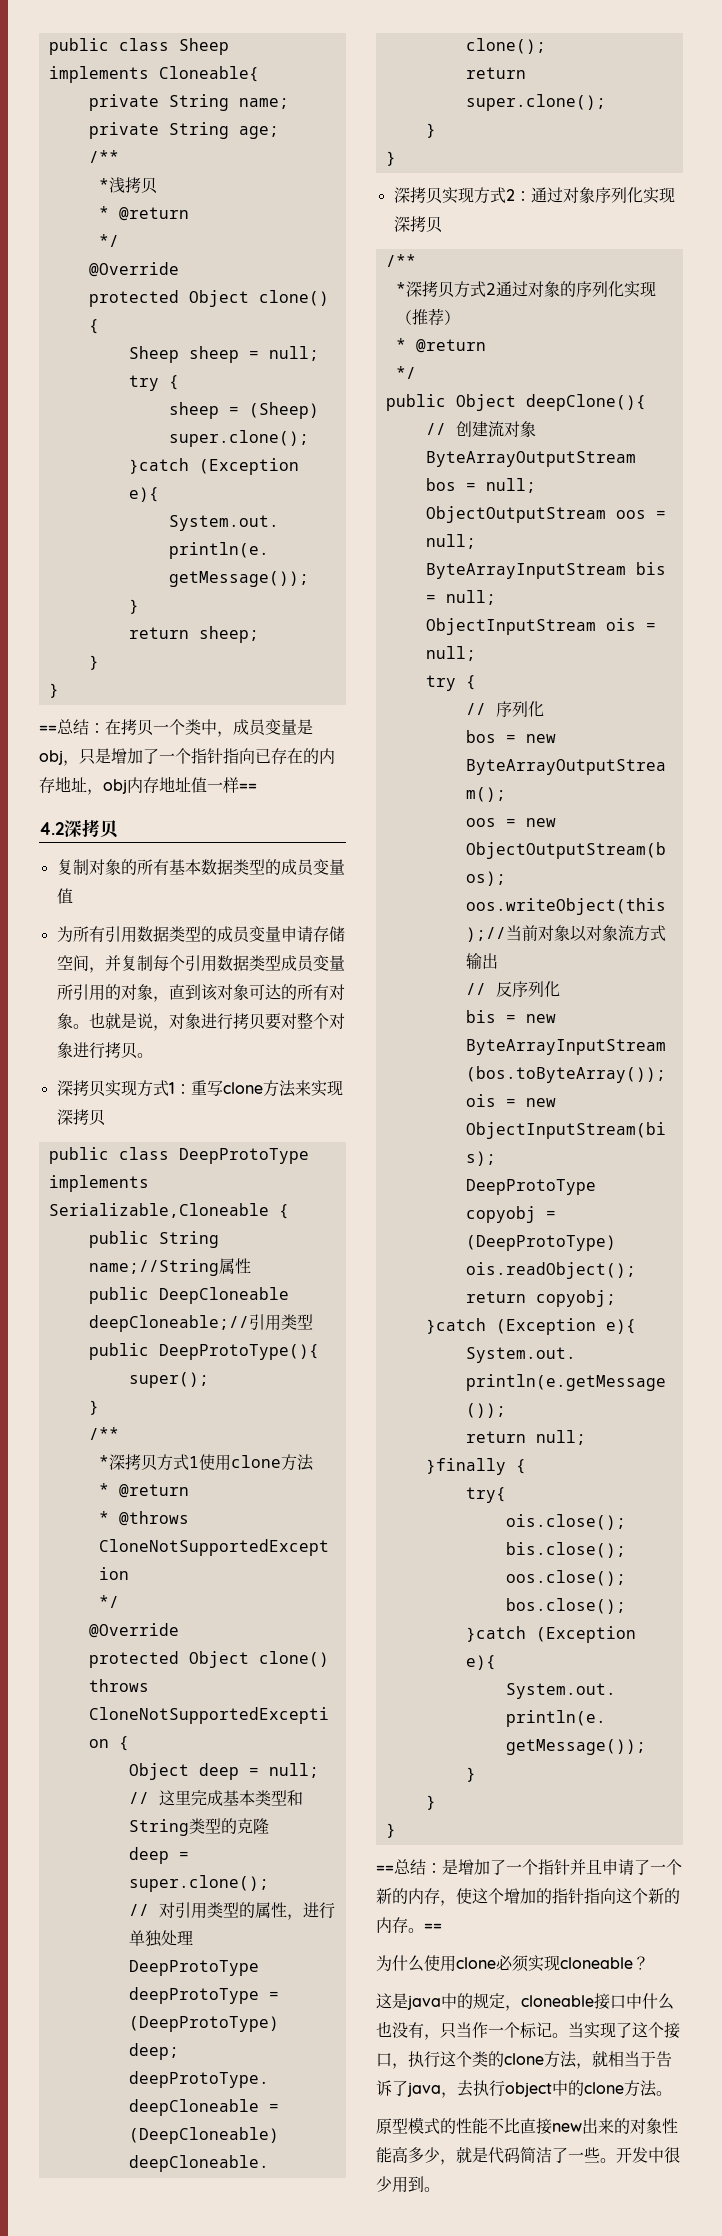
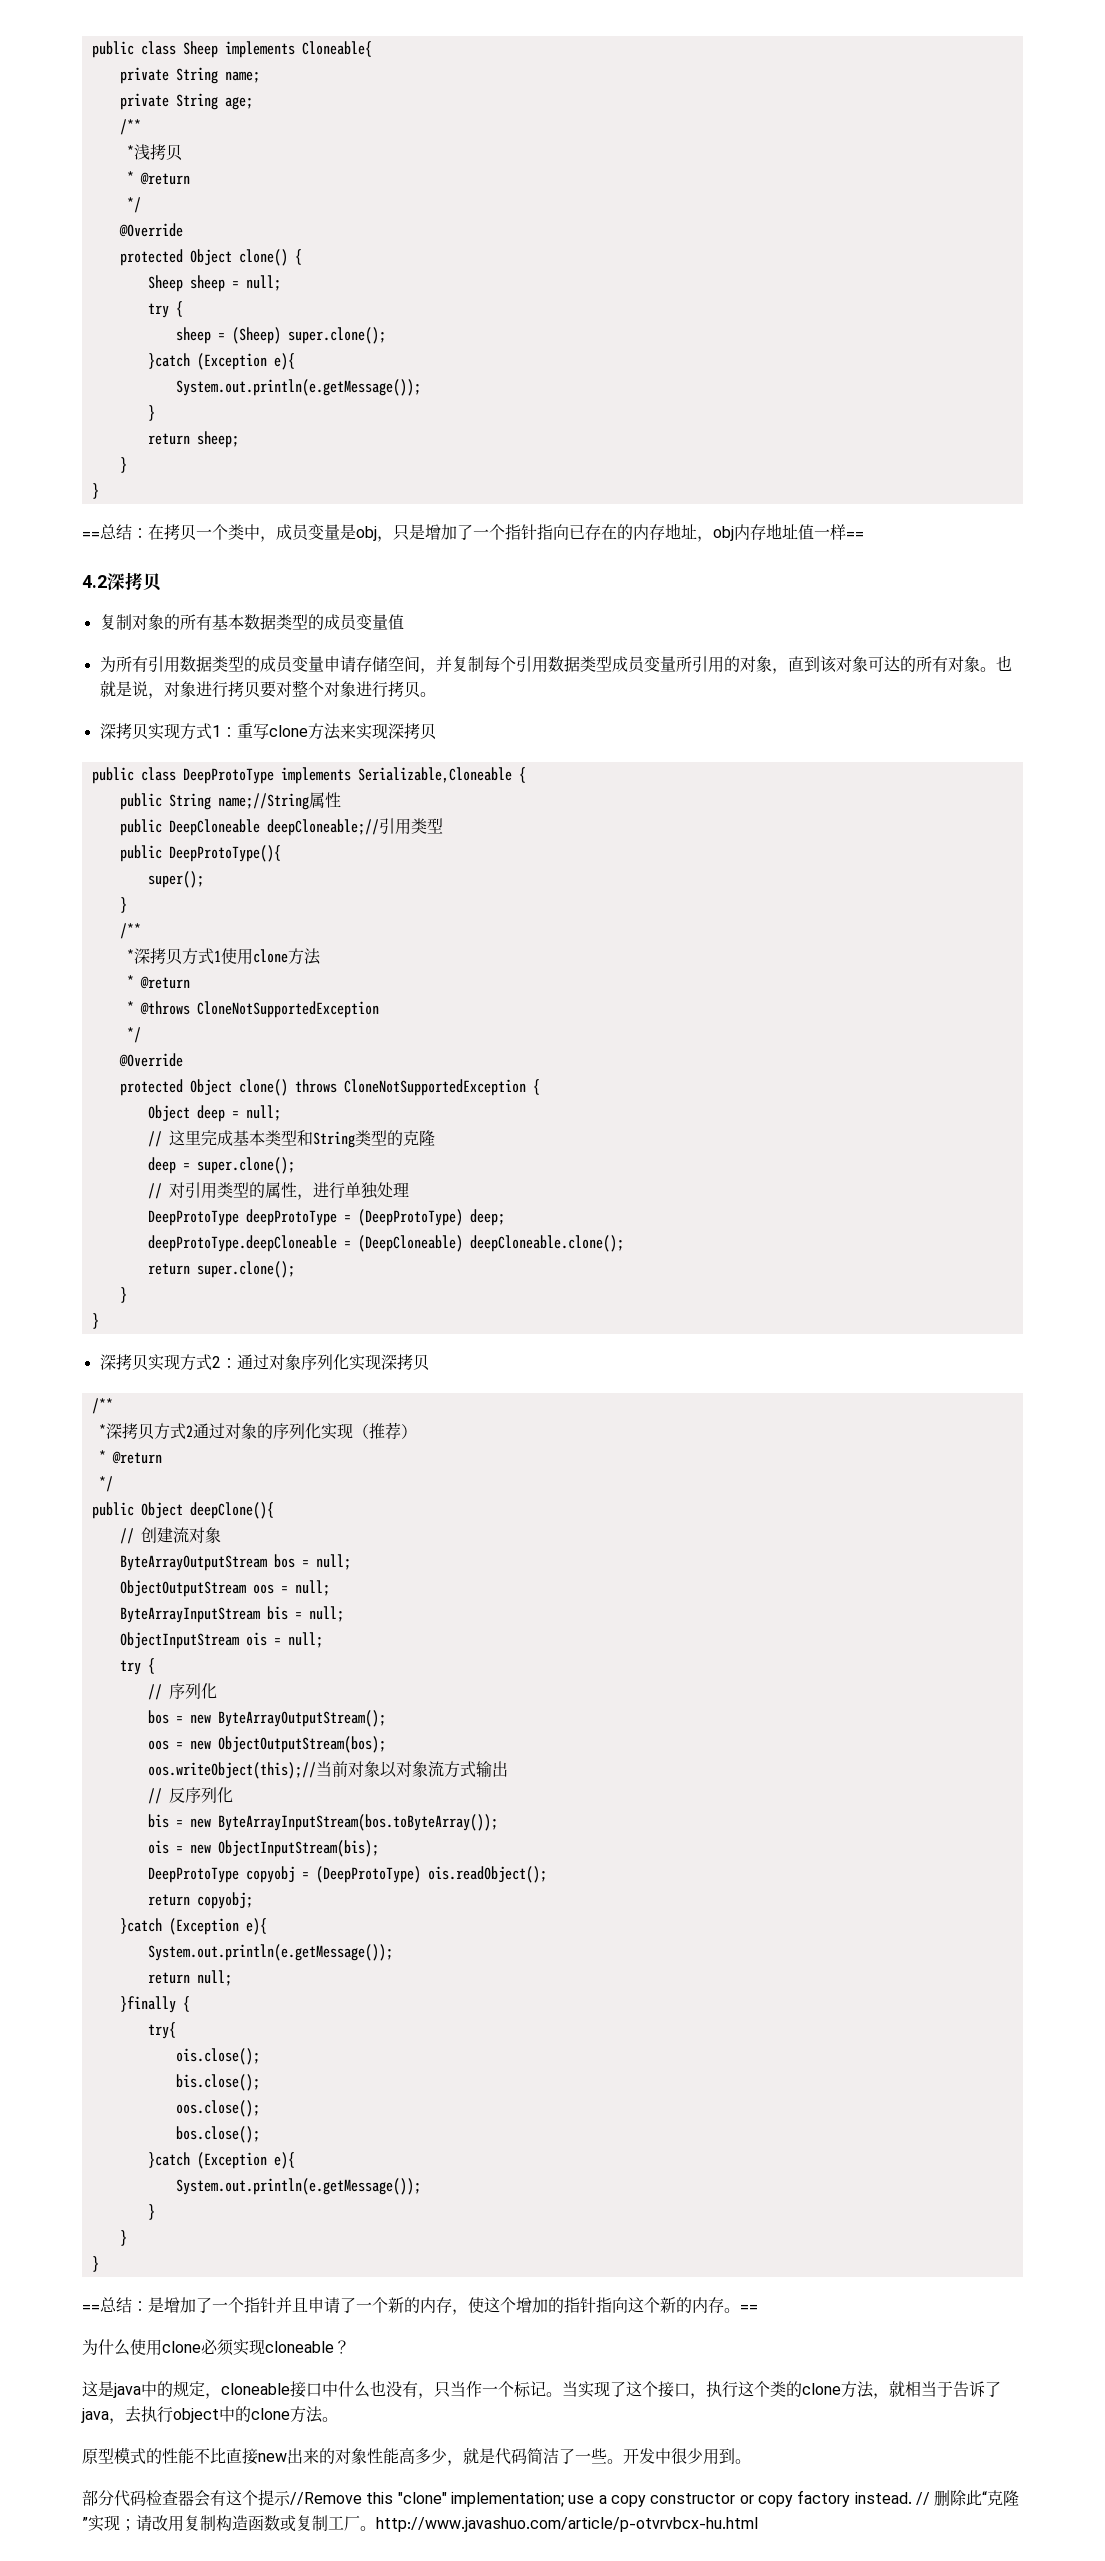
(440, 2189) none -> [82,2489,1020,2507] [82,2515,758,2532] // 部分代码检查器会有这个提示//Remove this "clone" implementation; use a copy constructor or copy factory instead. // 删除此“克隆”实现；请改用复制构造函数或复制工厂。http://www.javashuo.com/article/p-otvrvbcx-hu.html

